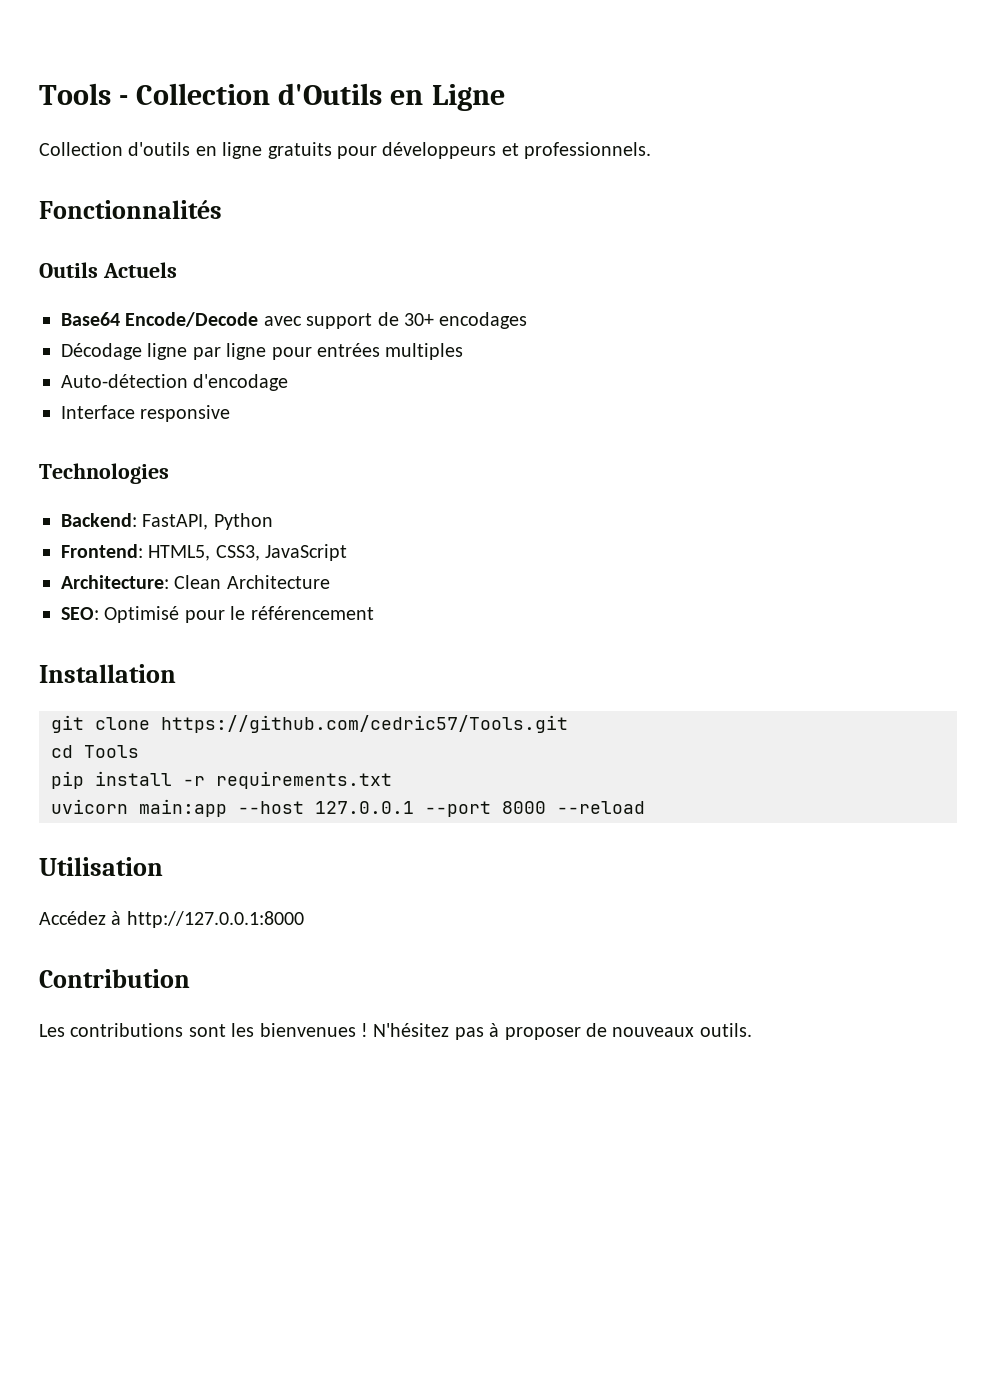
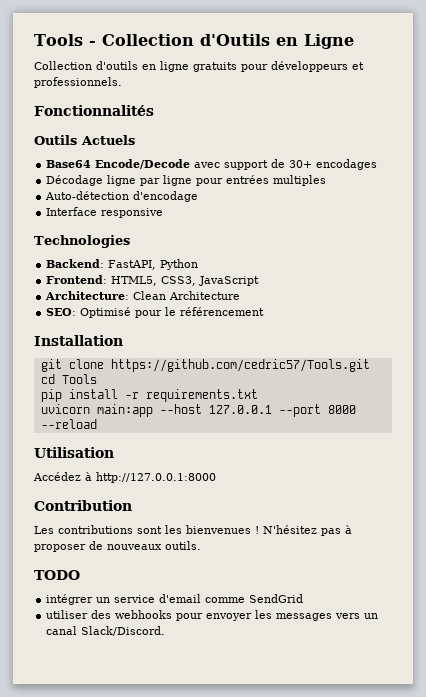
(752, 1030) none -> [34,570,80,580] [46,594,304,605] [46,610,379,621] [46,626,166,636] // TODO // intégrer un service d'email comme SendGrid // utiliser des webhooks pour envoyer les messages vers un canal Slack/Discord.

